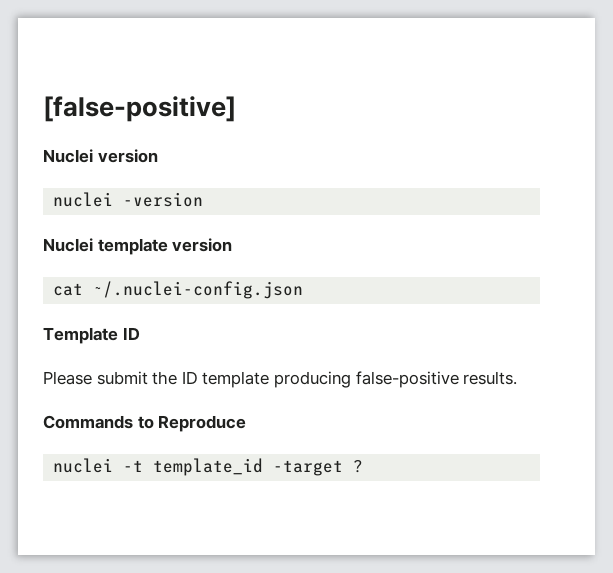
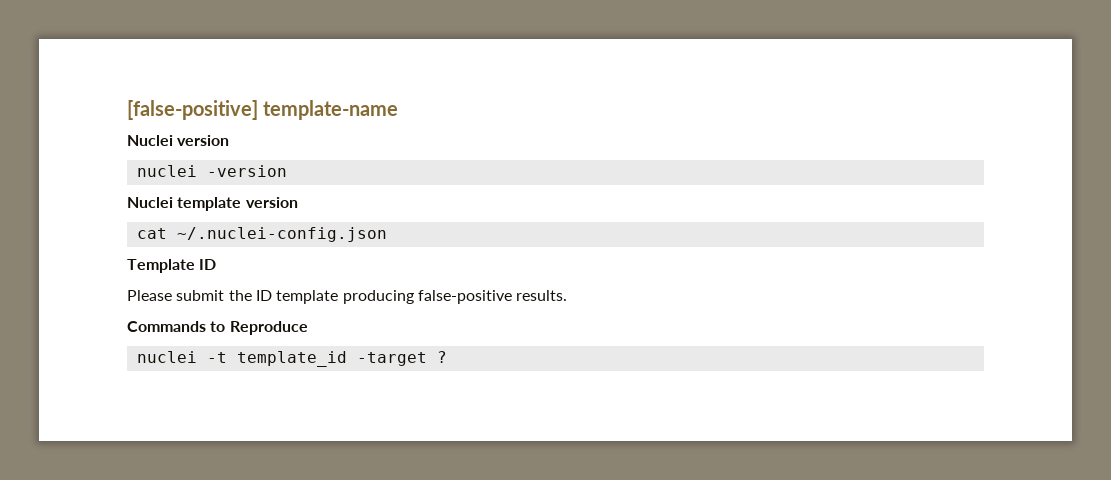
(236, 109) none -> [263,100,399,120] template-name

